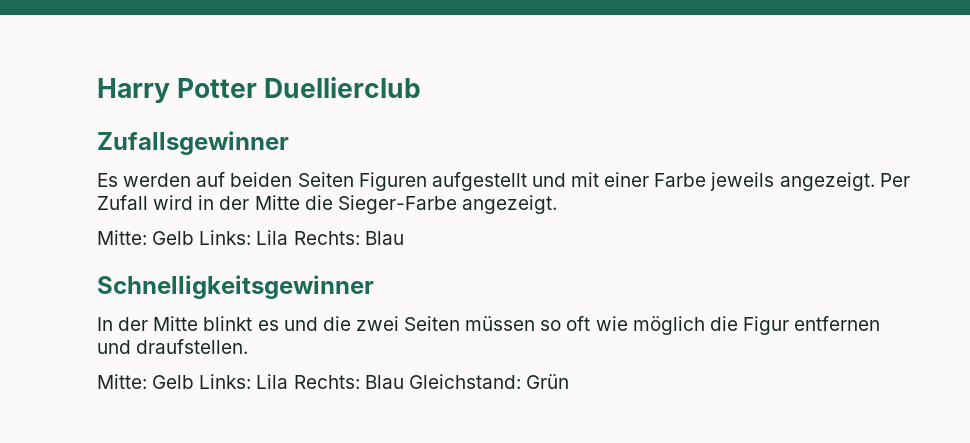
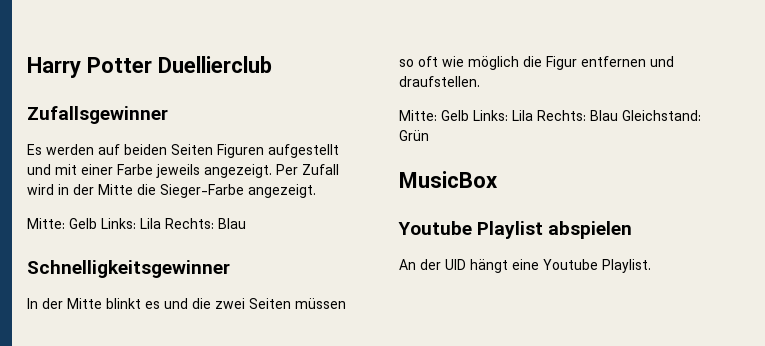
(569, 381) none -> [399,171,498,188] [398,221,633,239] [399,259,651,273] // MusicBox // Youtube Playlist abspielen // An der UID hängt eine Youtube Playlist.

